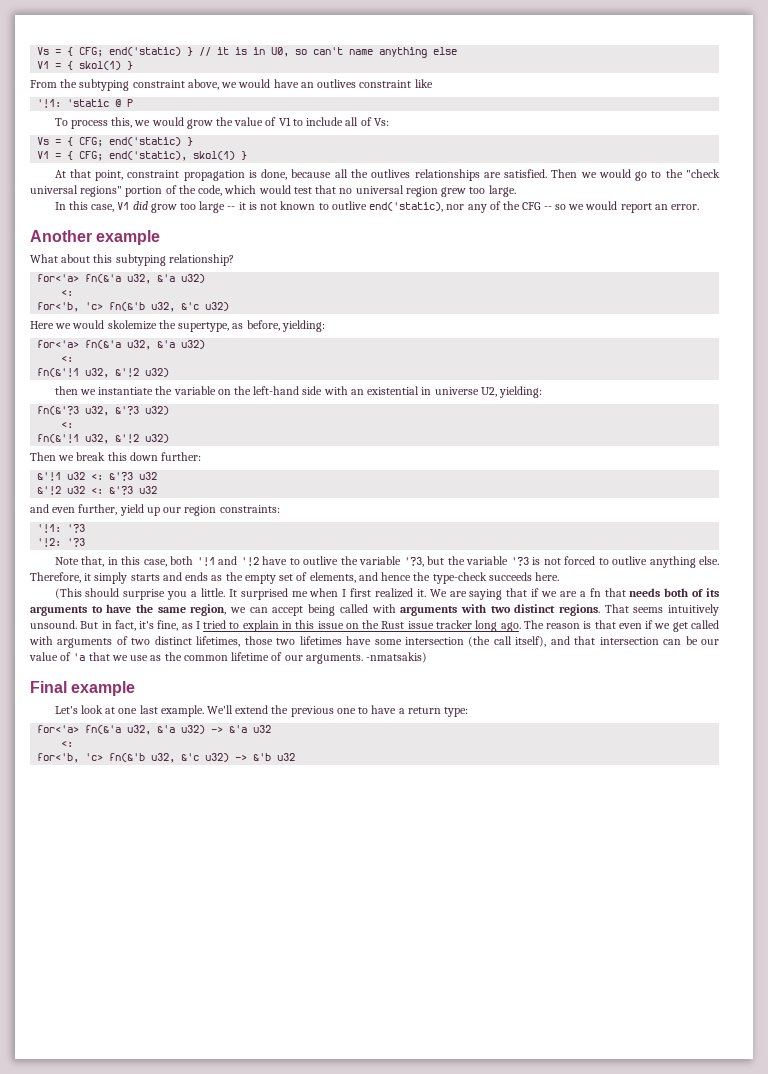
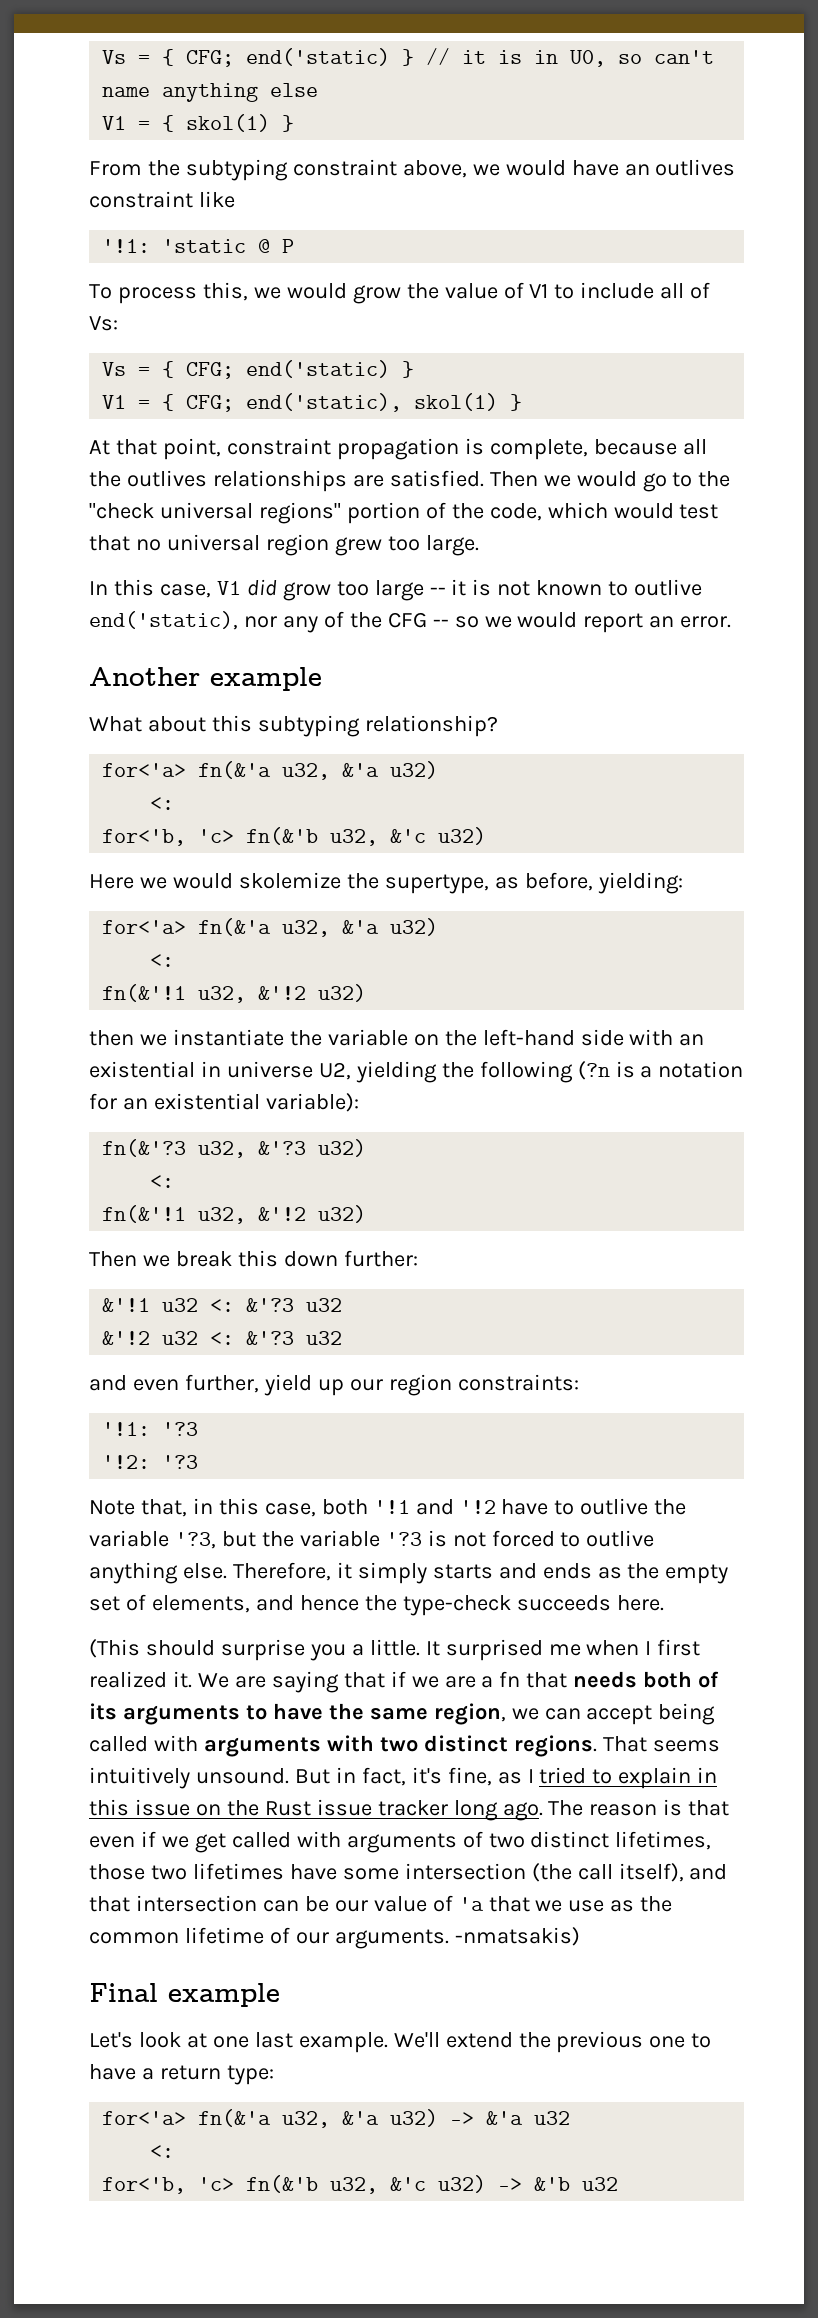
[261,169,288,180] done, -> [489,439,588,460] complete,
[499,386,543,398] yielding: -> [355,1061,744,1083] [89,1093,359,1112] yielding the following (?n is a notation for an existential variable):

